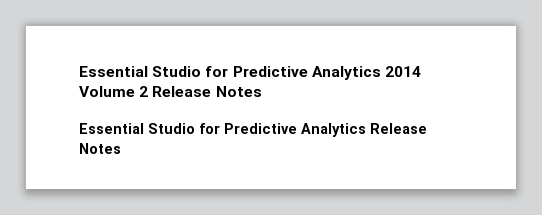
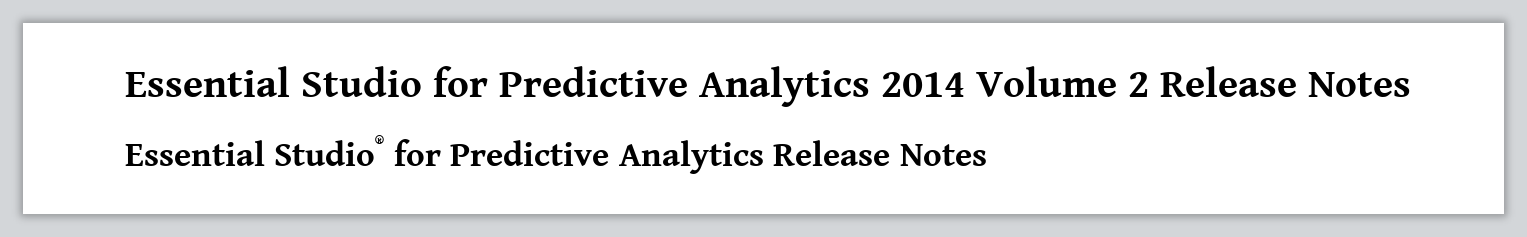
[148,123,195,134] Studio -> [274,135,385,166] Studio®

